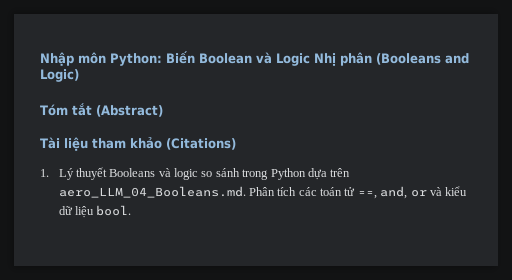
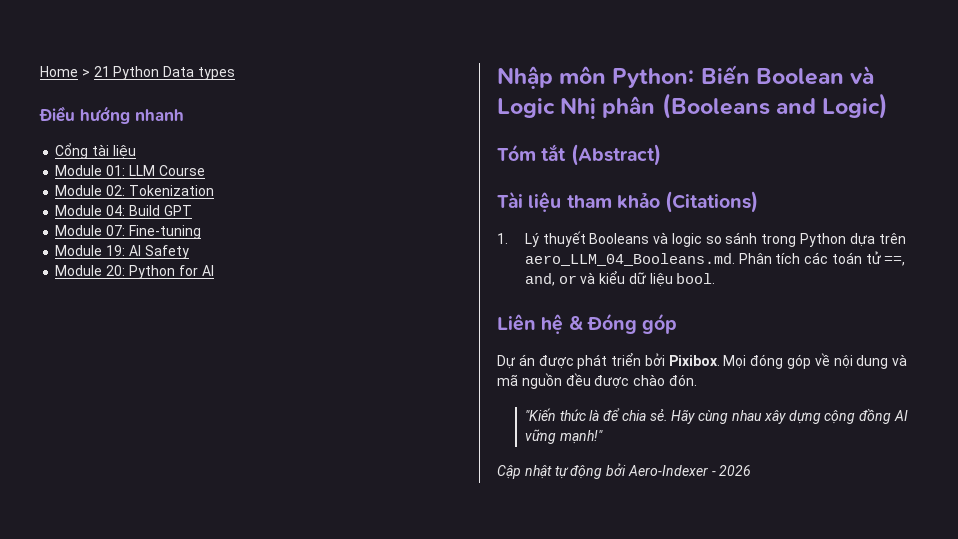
(40, 59) none -> [40,66,235,80] [39,106,184,124] [55,143,136,159] [55,165,205,176] [55,185,214,196] [55,205,192,216] [55,225,201,239] [55,245,189,259] [55,265,214,279] Home > 21 Python Data types // Điều hướng nhanh // Cổng tài liệu // Module 01: LLM Course // Module 02: Tokenization // Module 04: Build GPT // Module 07: Fine-tuning // Module 19: AI Safety // Module 20: Python for AI //
(132, 210) none -> [497,313,678,334] [497,353,908,369] [497,373,697,389] [524,408,908,424] [524,429,603,444] [497,463,752,479] // Liên hệ & Đóng góp // Dự án được phát triển bởi Pixibox. Mọi đóng góp về nội dung và mã nguồn đều được chào đón. // "Kiến thức là để chia sẻ. Hãy cùng nhau xây dựng cộng đồng AI vững mạnh!" // Cập nhật tự động bởi Aero-Indexer - 2026

